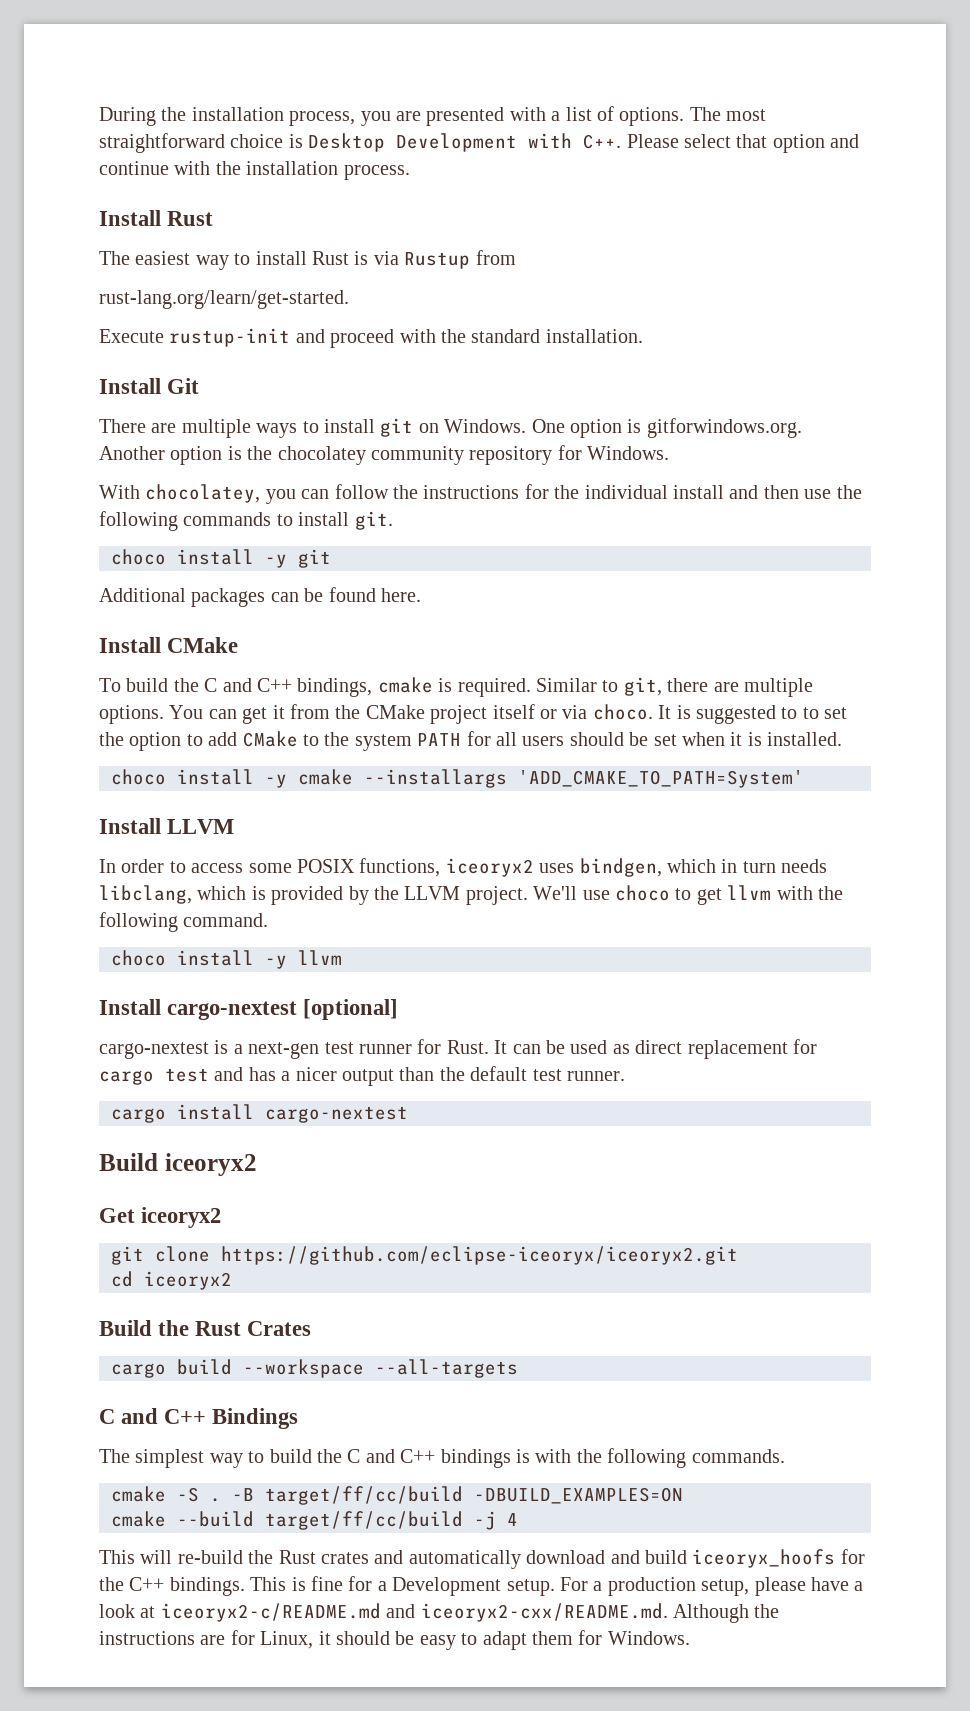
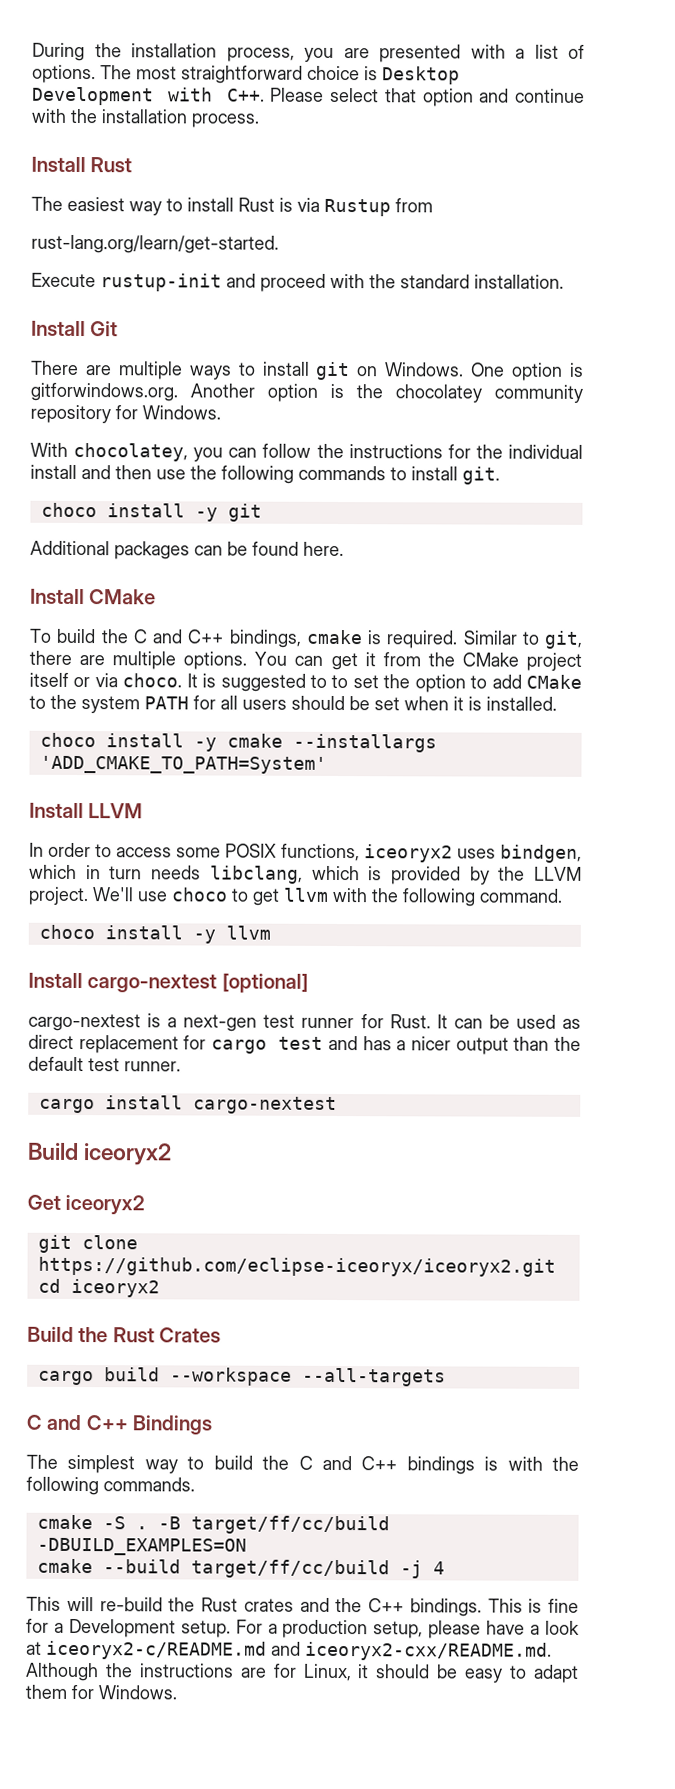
[408,1549,865,1569] automatically download and build iceoryx_hoofs for -> (330, 1604) none

